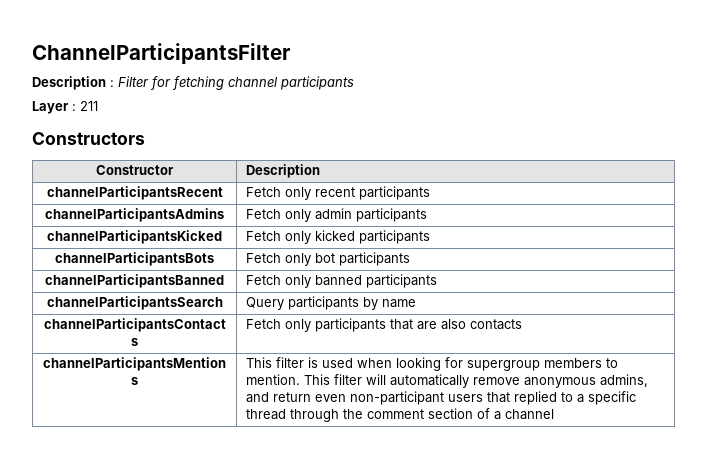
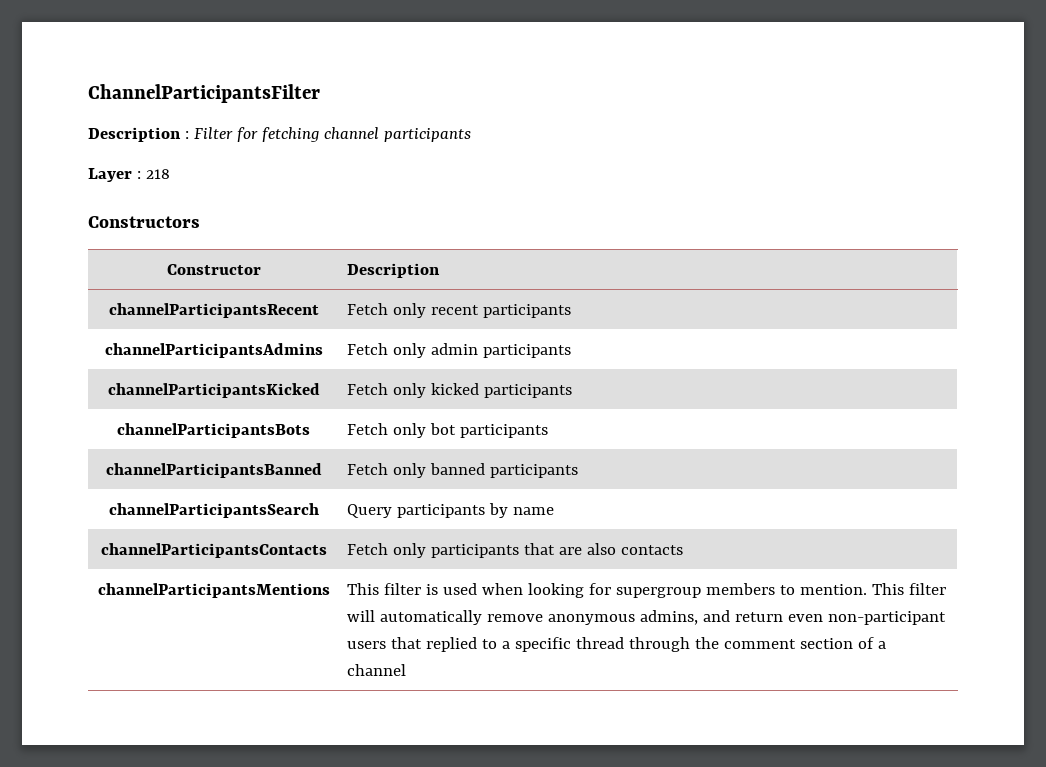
[80,101,98,111] 211 -> [145,169,170,179] 218

